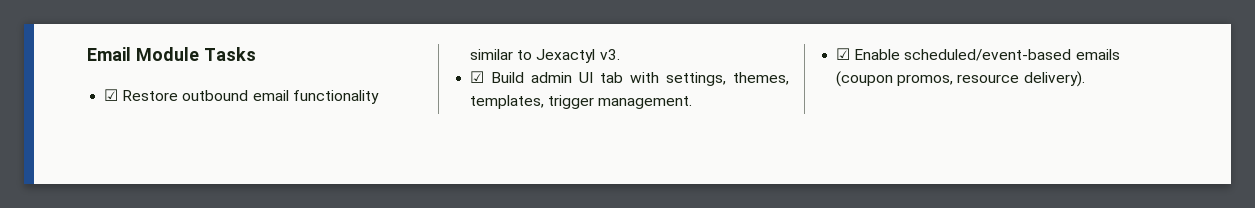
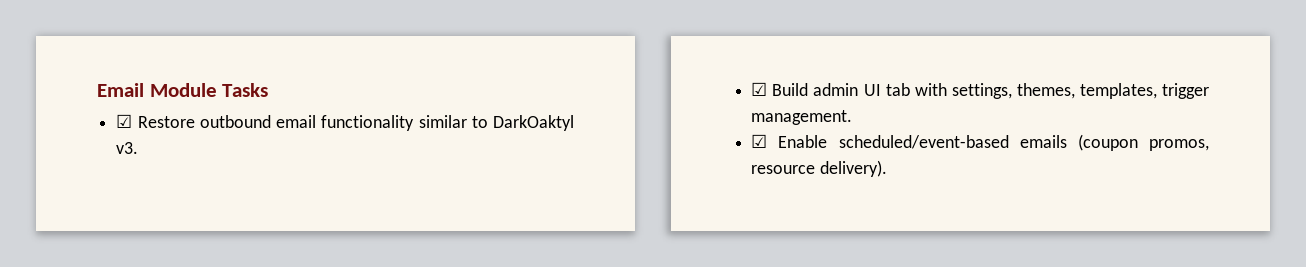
[536,49,596,63] Jexactyl -> [493,115,574,131] DarkOaktyl

